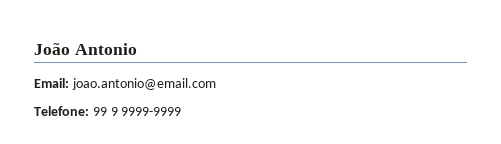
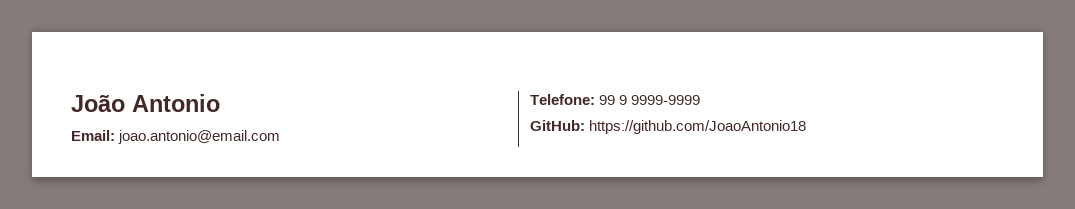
(182, 111) none -> [530,120,807,134] // GitHub: https://github.com/JoaoAntonio18

